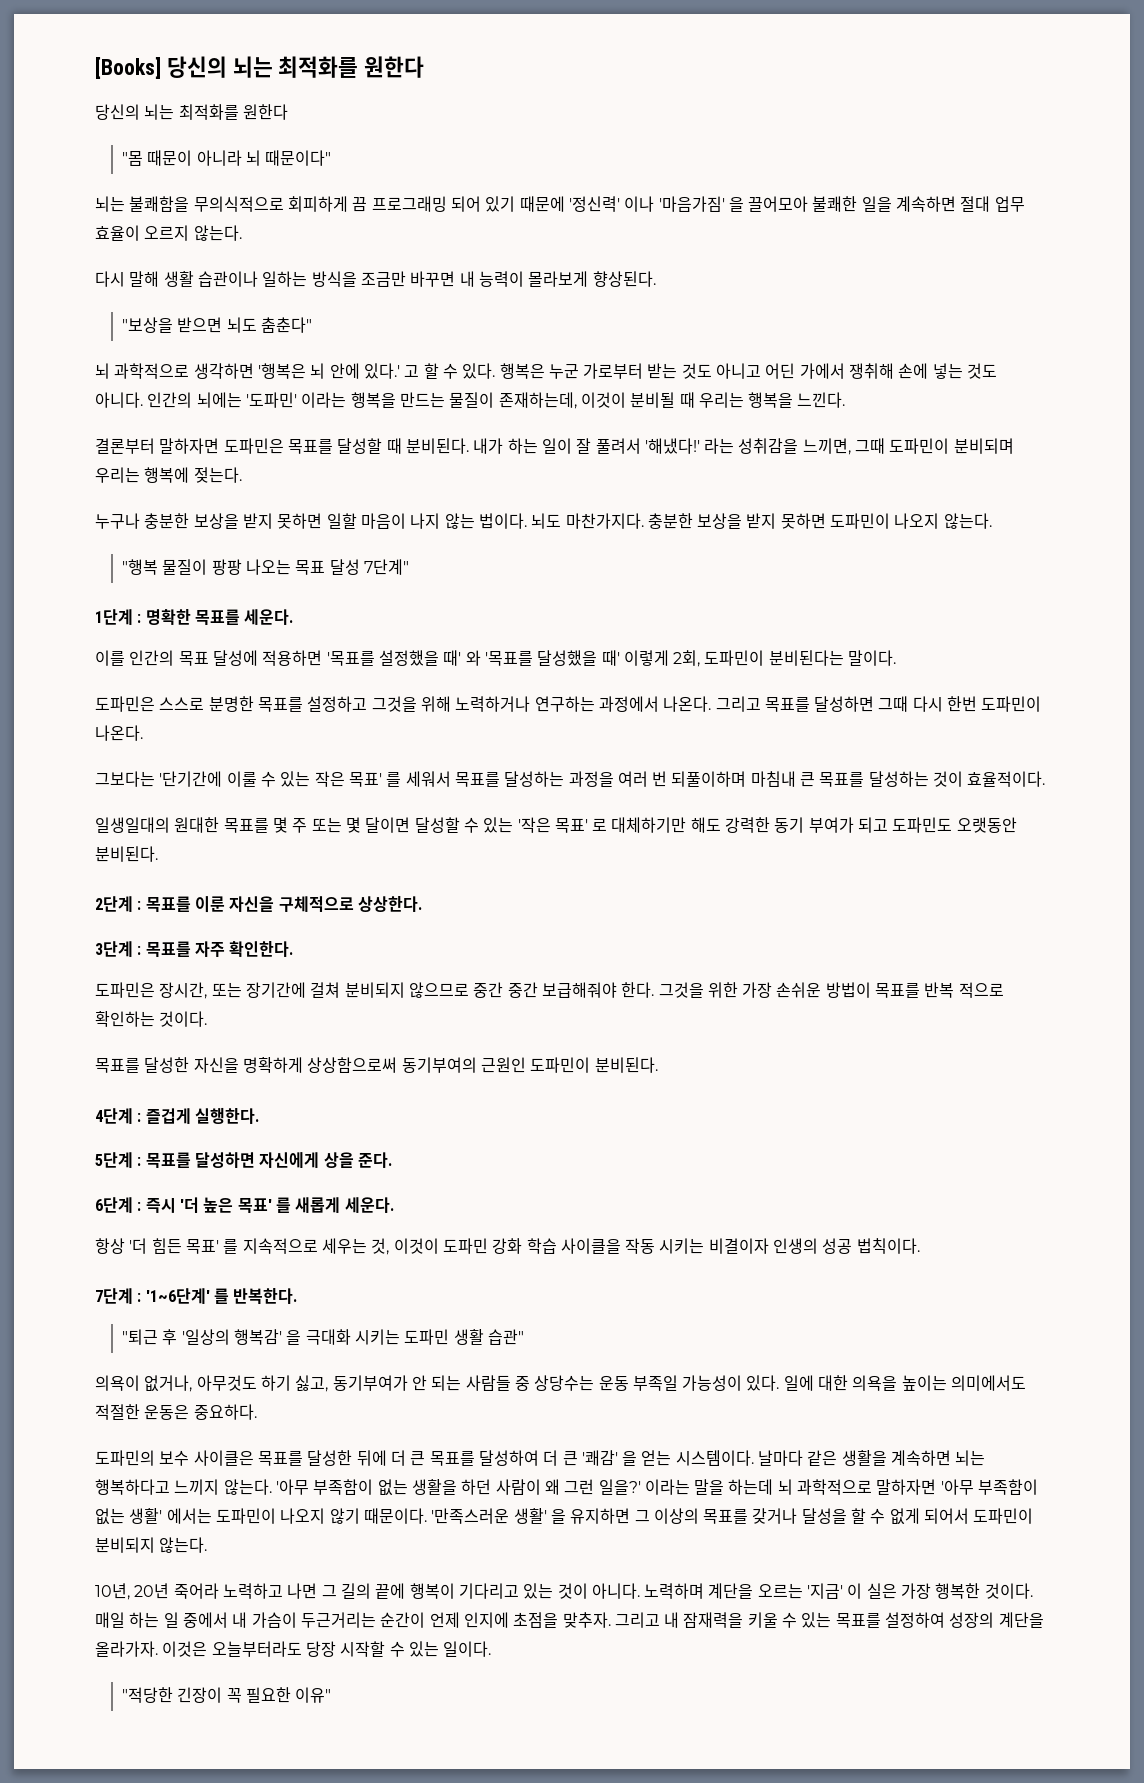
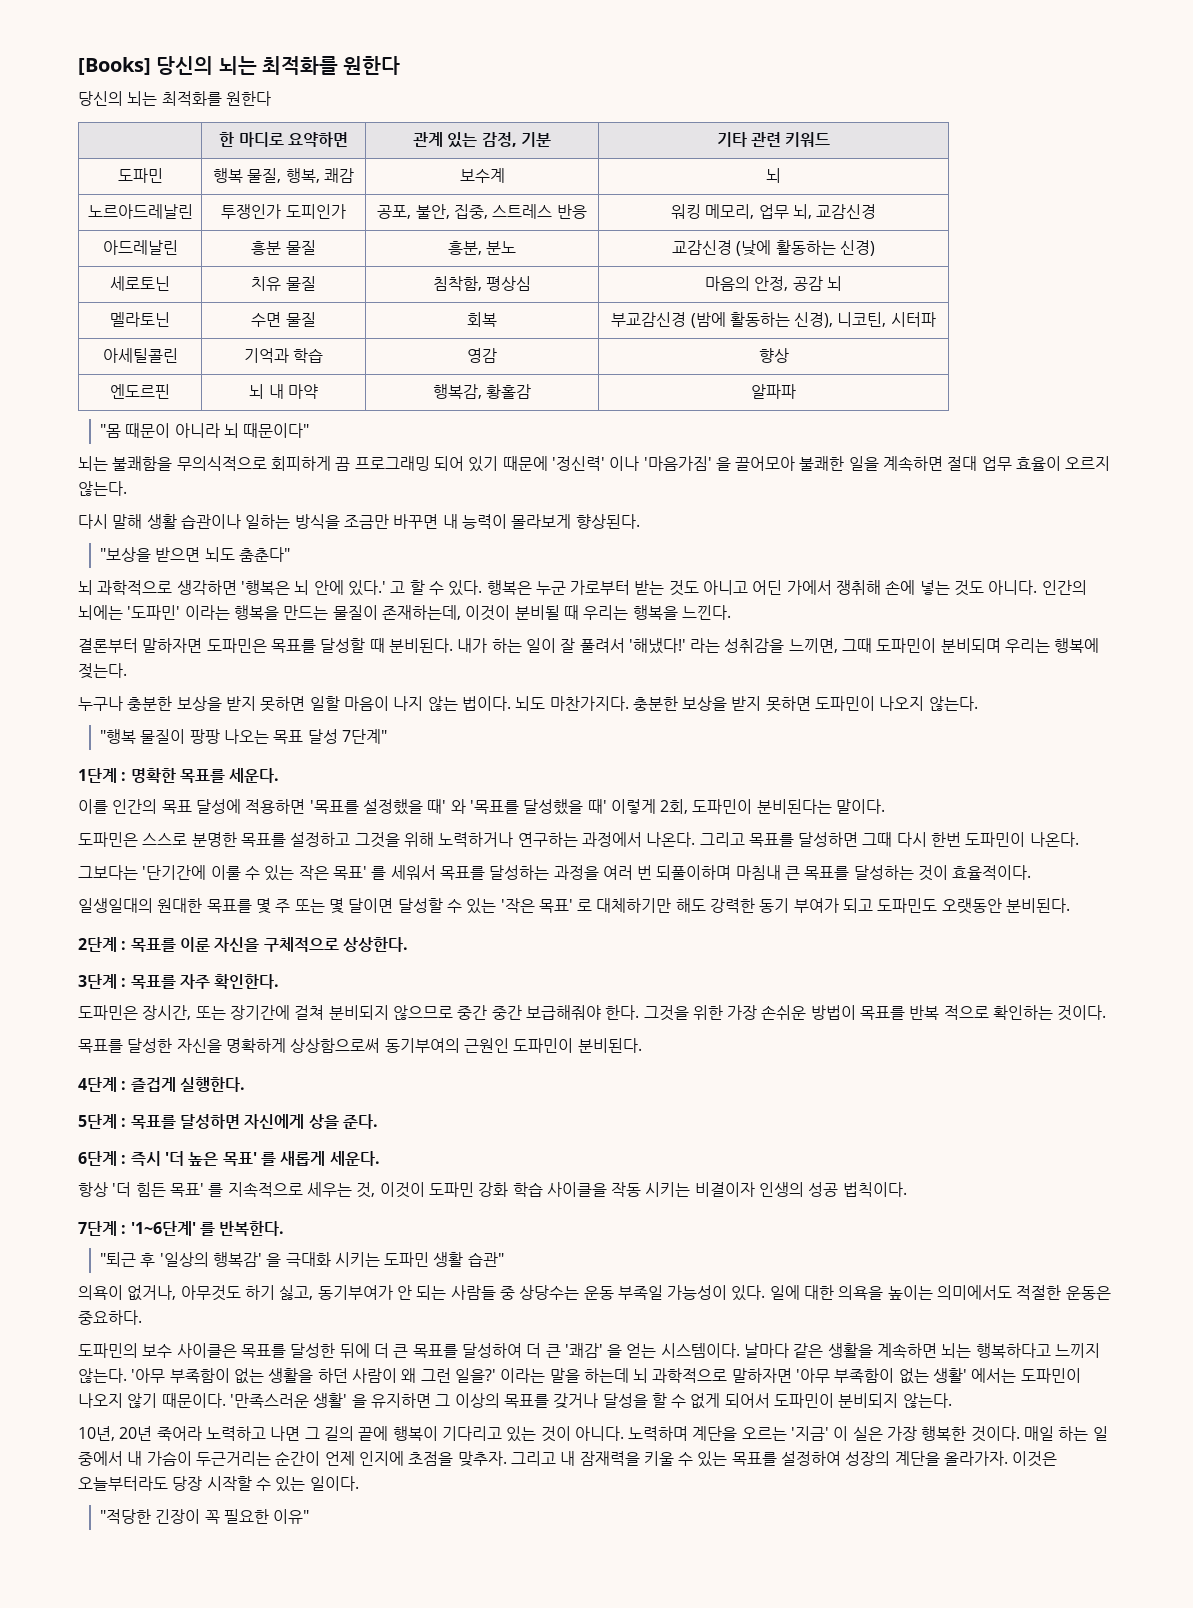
(288, 112) none -> [219,132,348,147] [413,132,551,148] [716,132,831,147] [117,168,163,183] [213,168,354,183] [459,168,505,183] [766,168,781,183] [87,204,193,219] [221,204,346,219] [377,204,587,219] [670,204,877,219] [102,240,178,255] [251,240,316,255] [447,241,517,255] [672,240,875,256] [110,276,170,291] [251,276,316,291] [432,276,532,291] [705,276,842,291] [110,312,170,327] [251,312,316,327] [466,312,497,327] [611,312,936,328] [102,348,178,363] [243,348,324,363] [466,348,497,363] [758,348,789,363] [110,384,170,399] [249,384,318,399] [432,384,532,399] [751,384,796,399] // | 한 마디로 요약하면 | 관계 있는 감정, 기분 | 기타 관련 키워드 // 도파민 | 행복 물질, 행복, 쾌감 | 보수계 | 뇌 // 노르아드레날린 | 투쟁인가 도피인가 | 공포, 불안, 집중, 스트레스 반응 | 워킹 메모리, 업무 뇌, 교감신경 // 아드레날린 | 흥분 물질 | 흥분, 분노 | 교감신경 (낮에 활동하는 신경) // 세로토닌 | 치유 물질 | 침착함, 평상심 | 마음의 안정, 공감 뇌 // 멜라토닌 | 수면 물질 | 회복 | 부교감신경 (밤에 활동하는 신경), 니코틴, 시터파 // 아세틸콜린 | 기억과 학습 | 영감 | 향상 // 엔도르핀 | 뇌 내 마약 | 행복감, 황홀감 | 알파파

